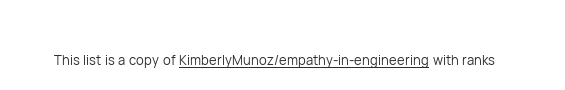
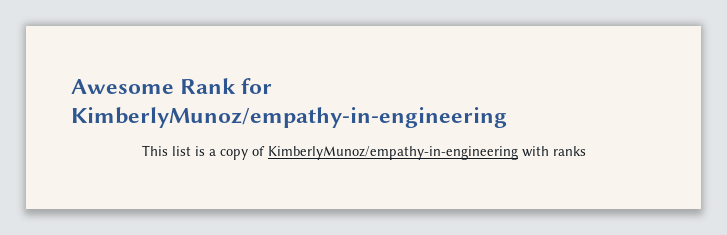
(53, 60) none -> [71,78,273,94] [71,107,507,128] Awesome Rank for KimberlyMunoz/empathy-in-engineering //

